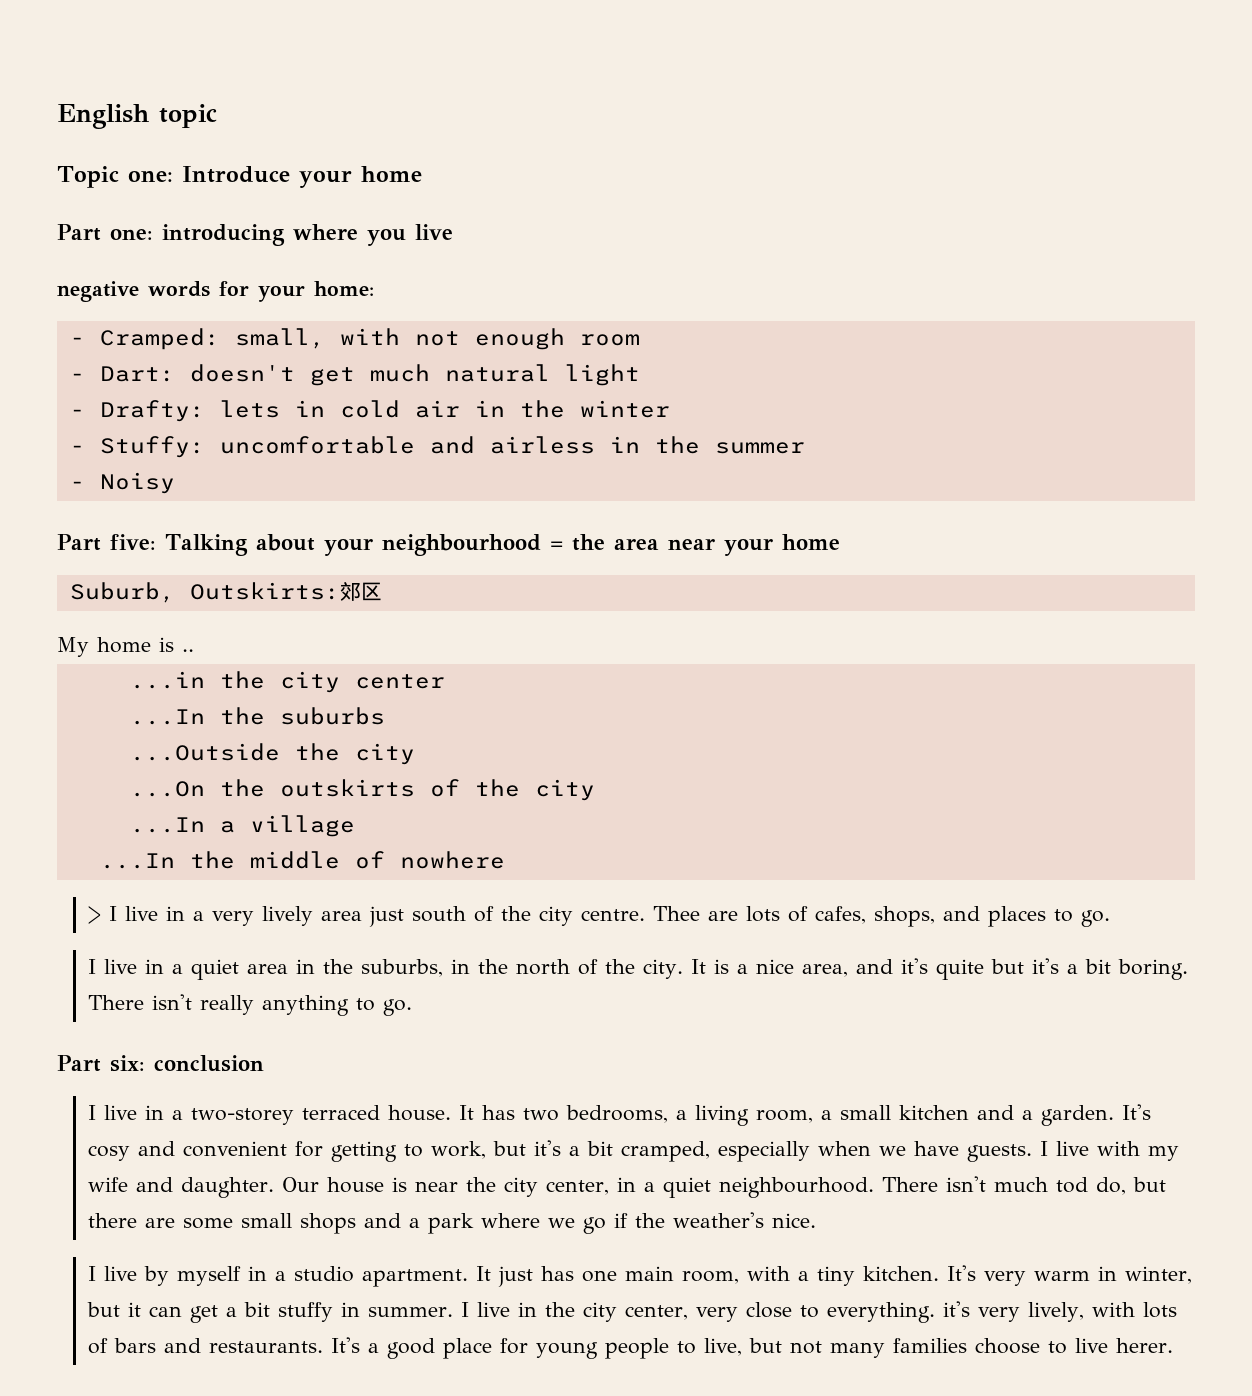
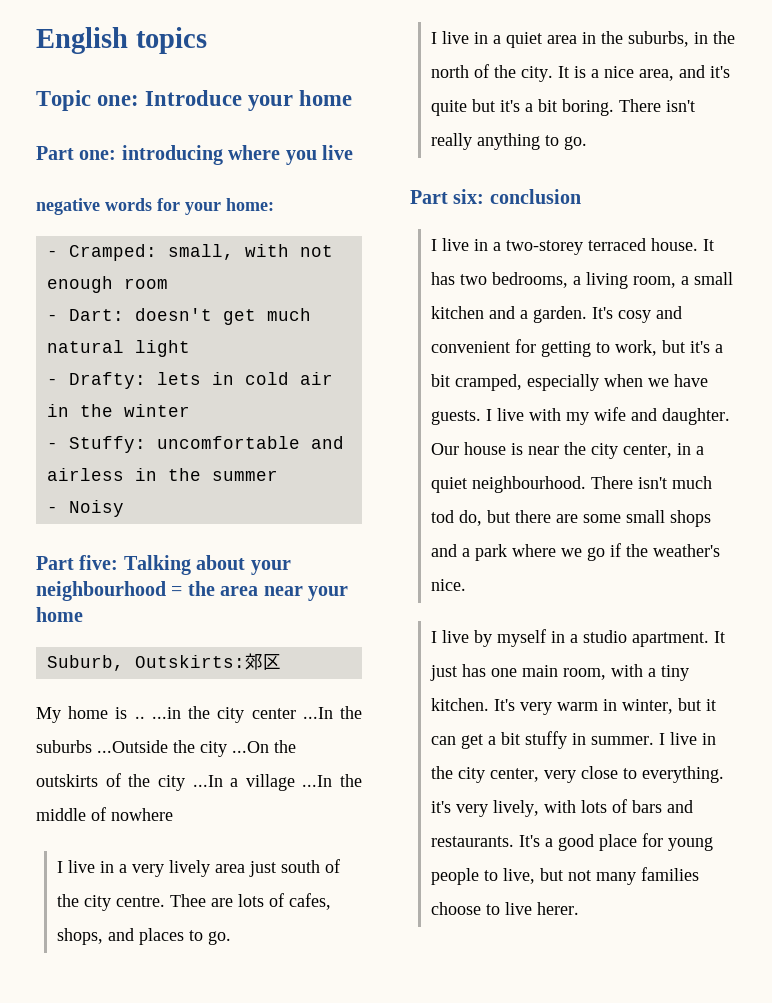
[159,104,217,128] topic -> [135,27,207,54] topics
(194, 650) // -> (145, 717) none
(445, 681) // -> (296, 713) none
(385, 716) // -> (92, 746) none
(415, 754) // -> (227, 749) none
(595, 790) // -> (185, 783) none
(355, 826) // -> (295, 782) none
[87,906,101,924] > -> (173, 814) none

